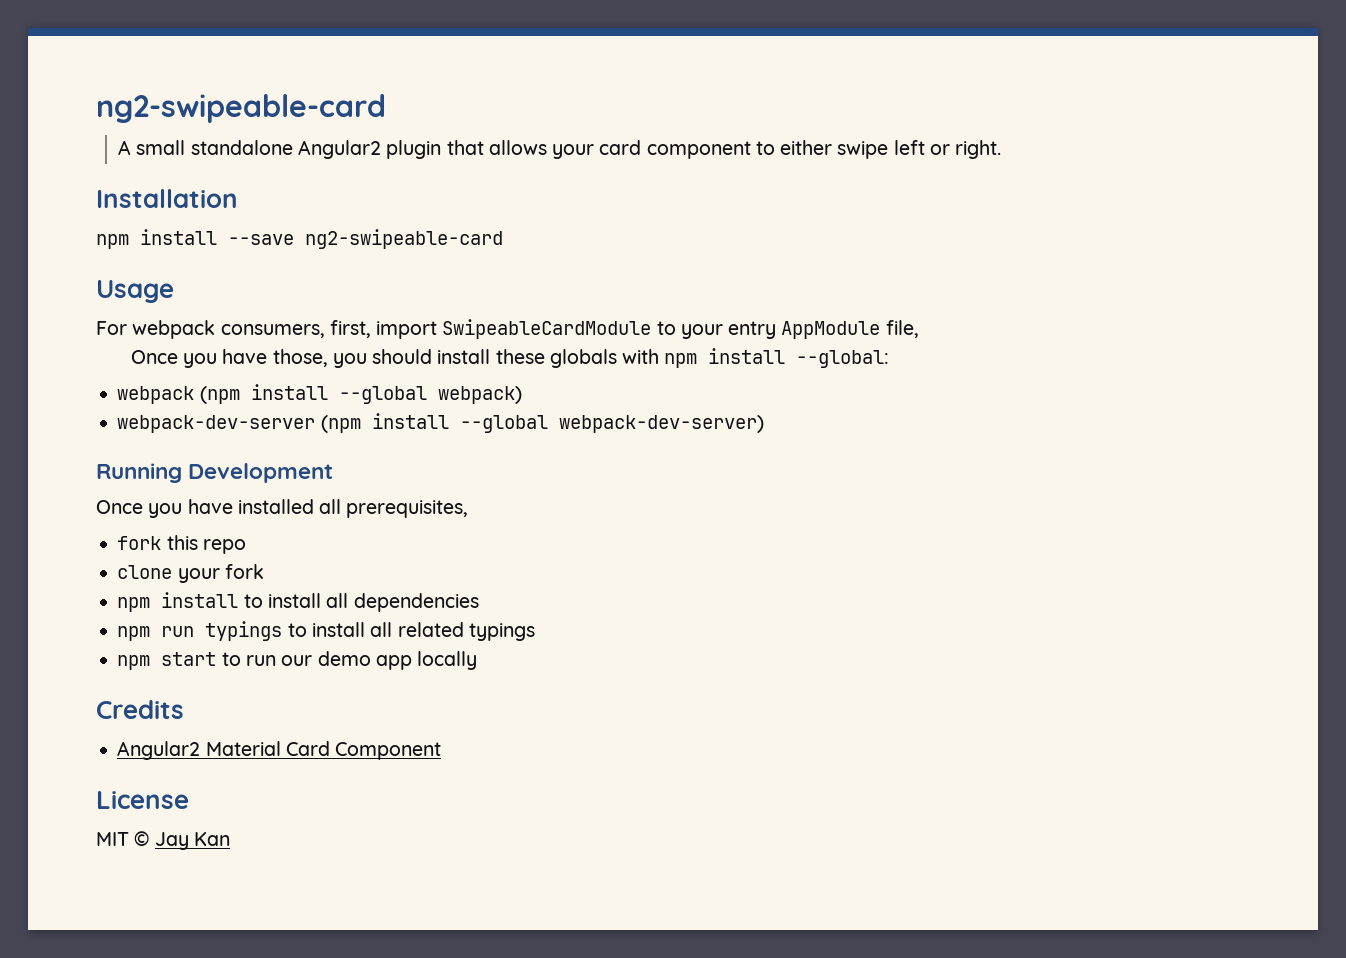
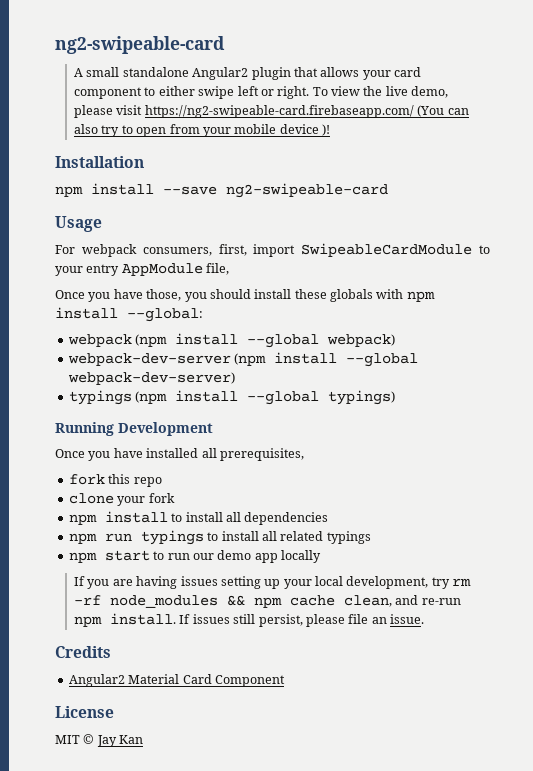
(1002, 149) none -> [312,86,449,98] [74,105,469,118] [74,124,331,137] To view the live demo, please visit https://ng2-swipeable-card.firebaseapp.com/ (You can also try to open from your mobile device )!
(764, 424) none -> [68,390,396,405] // typings (npm install --global typings)
(478, 660) none -> [74,576,472,589] [74,595,461,608] [74,613,425,627] // If you are having issues setting up your local development, try rm -rf node_modules && npm cache clean, and re-run npm install. If issues still persist, please file an issue.

